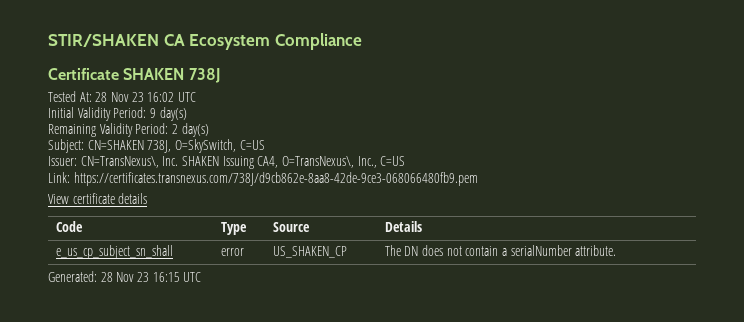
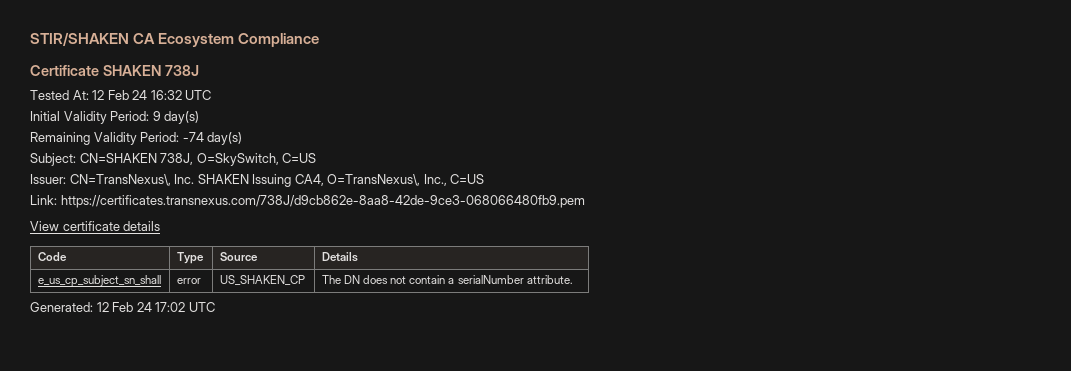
[95,92,175,102] 28 Nov 23 16:02 -> [92,90,182,100] 12 Feb 24 16:32
[171,124,178,134] 2 -> [182,132,204,142] -74
[100,272,180,282] 28 Nov 23 16:15 -> [96,302,186,312] 12 Feb 24 17:02

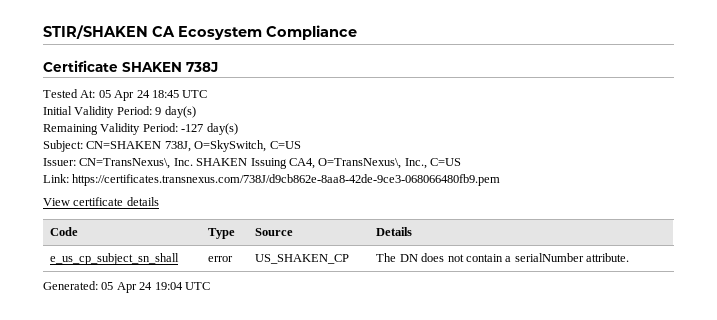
[92,90,182,100] 12 Feb 24 16:32 -> [98,90,179,101] 05 Apr 24 18:45
[182,132,204,142] -74 -> [181,124,204,132] -127
[96,302,186,312] 12 Feb 24 17:02 -> [101,282,183,293] 05 Apr 24 19:04

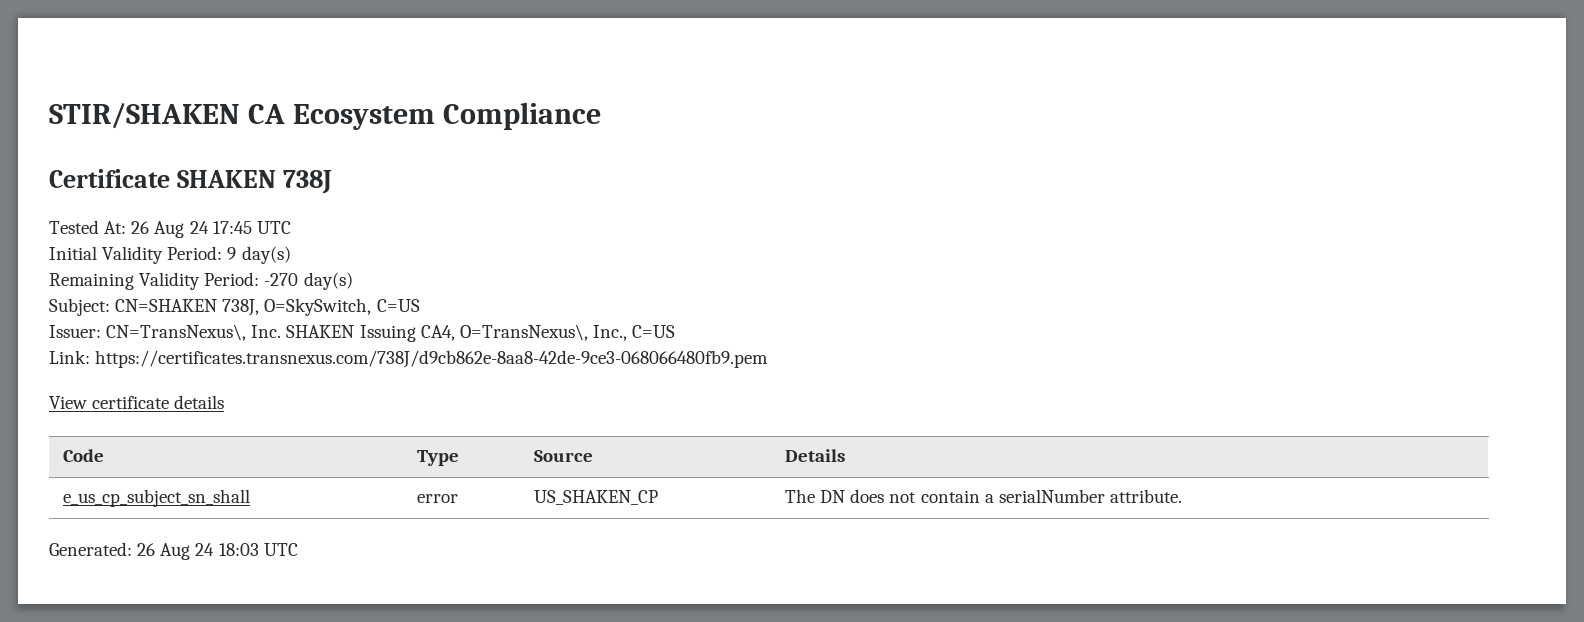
[98,90,179,101] 05 Apr 24 18:45 -> [131,221,252,238] 26 Aug 24 17:45
[181,124,204,132] -127 -> [264,273,299,286] -270
[101,282,183,293] 05 Apr 24 19:04 -> [137,543,259,560] 26 Aug 24 18:03

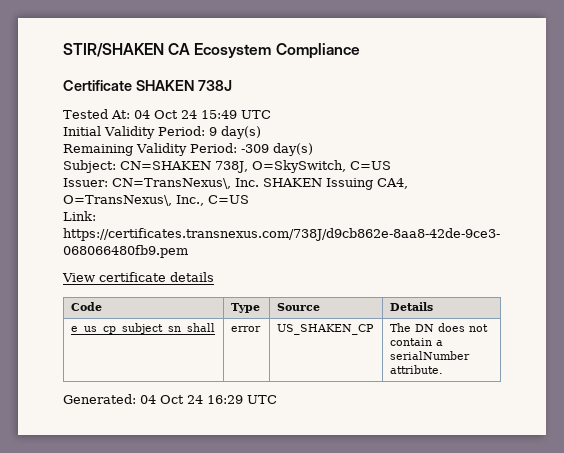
[131,221,252,238] 26 Aug 24 17:45 -> [134,110,237,119] 04 Oct 24 15:49
[264,273,299,286] -270 -> [240,144,269,153] -309
[137,543,259,560] 26 Aug 24 18:03 -> [140,395,243,404] 04 Oct 24 16:29

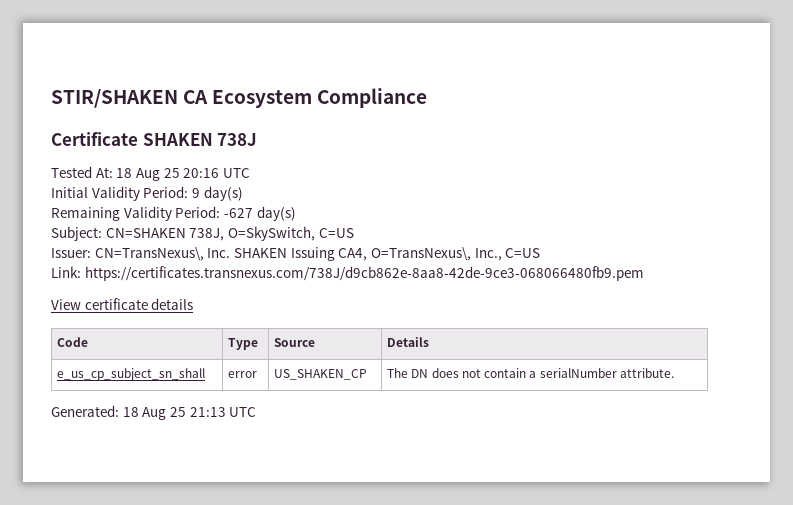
[134,110,237,119] 04 Oct 24 15:49 -> [116,168,220,181] 18 Aug 25 20:16
[240,144,269,153] -309 -> [223,208,253,218] -627
[140,395,243,404] 04 Oct 24 16:29 -> [122,407,226,420] 18 Aug 25 21:13

